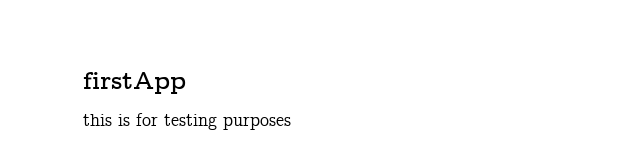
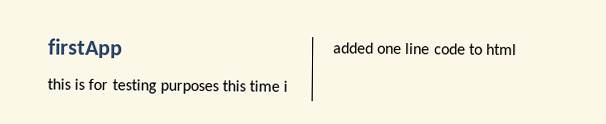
(291, 123) none -> [221,80,289,92] [333,42,517,56] this time i added one line code to html

